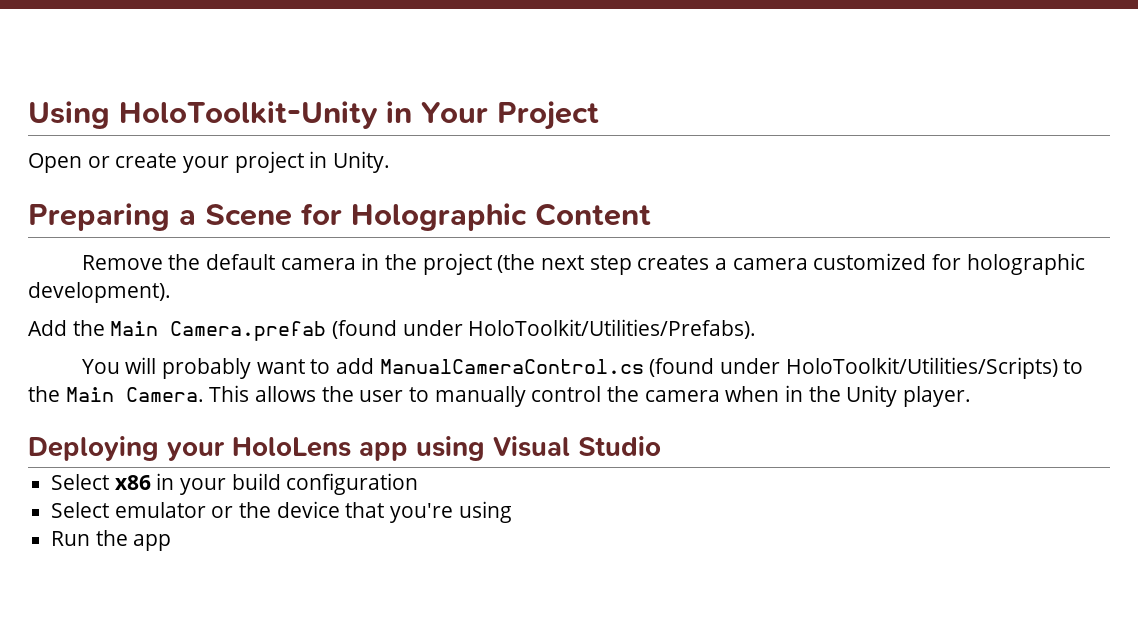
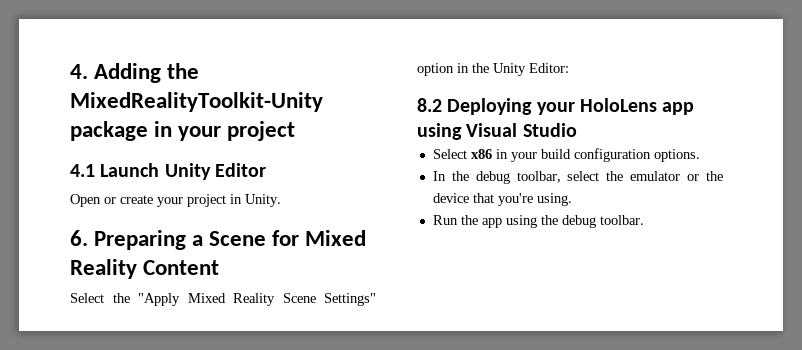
[28,101,599,130] Using HoloToolkit-Unity in Your Project -> [70,63,200,83] [70,92,323,112] [70,121,296,141] [70,163,266,180] 4. Adding the MixedRealityToolkit-Unity package in your project // 4.1 Launch Unity Editor
(391, 162) none -> [70,230,88,246] 6.
[351,203,527,231] Holographic -> [305,230,367,246] [70,259,137,279] Mixed Reality
[81,253,1085,275] [28,282,171,303] [28,319,757,341] [81,357,1084,379] [28,385,780,407] Remove the default camera in the project (the next step creates a camera customized for holographic development). // Add the Main Camera.prefab (found under HoloToolkit/Utilities/Prefabs). // You will probably want to add ManualCameraControl.cs (found under HoloToolkit/Utilities/Scripts) to the Main Camera. This allows the user to manually control the camera when -> [70,293,376,306] [417,63,454,76] Select the "Apply Mixed Reality Scene Settings" option
[903,386,972,407] player. // -> [529,63,569,73] [417,98,442,112] Editor: // 8.2
[51,502,110,518] // Select -> [653,149,700,162] [432,171,624,184] options. // In the debug toolbar, select the
[458,501,512,523] using -> [536,193,572,206] using.
(172, 542) none -> [505,215,644,228] using the debug toolbar.

